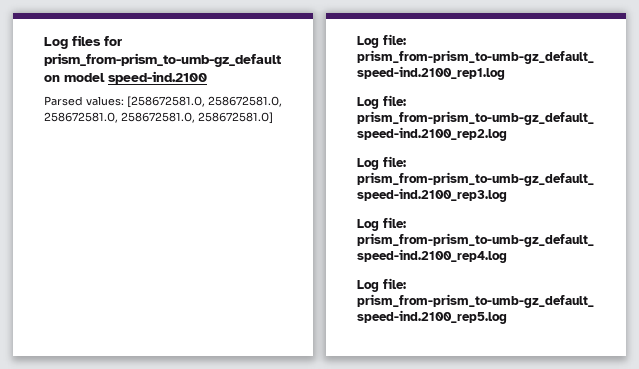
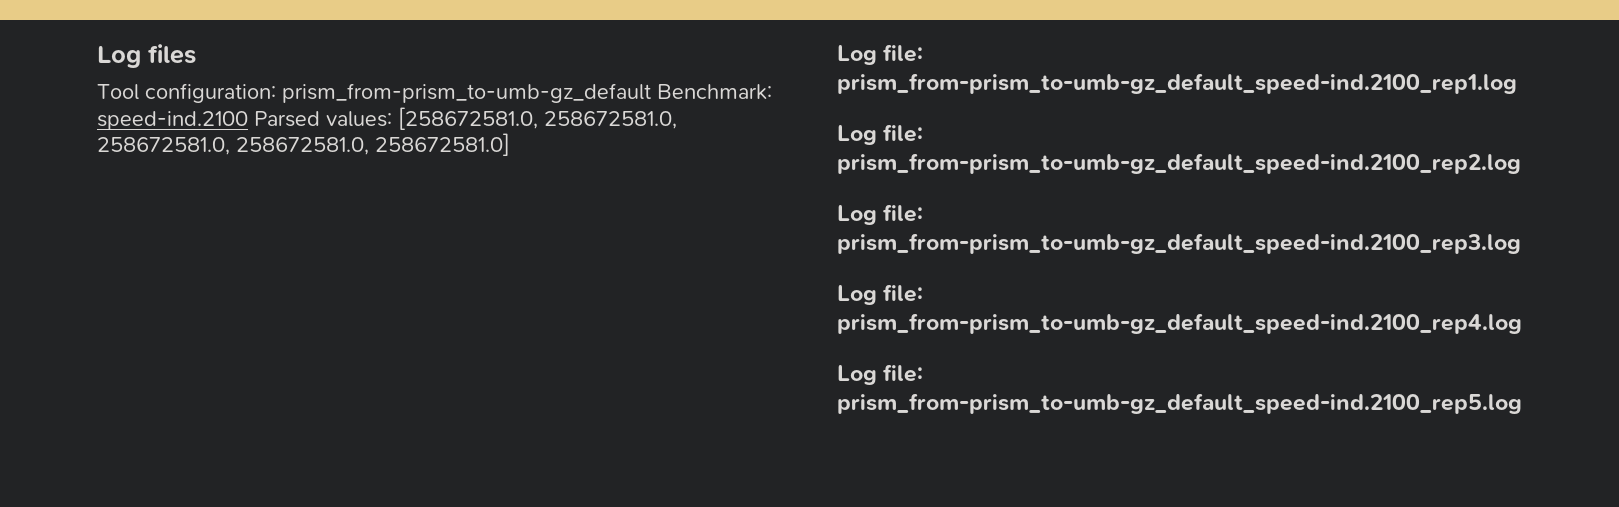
[104,36,122,46] [44,53,281,67] [44,73,105,82] for prism_from-prism_to-umb-gz_default on model -> [97,83,772,103] // Tool configuration: prism_from-prism_to-umb-gz_default Benchmark:
(207, 77) // -> (248, 120) none

